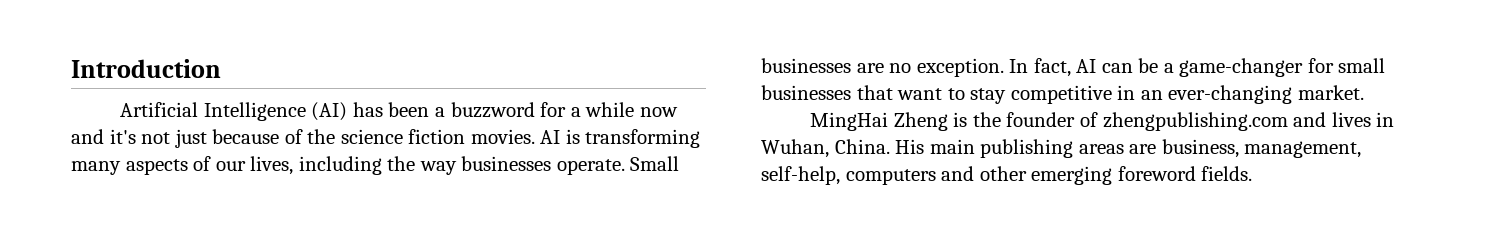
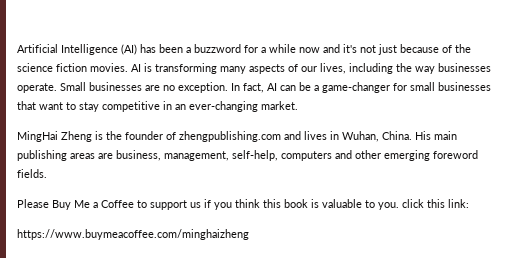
[71,59,221,78] Introduction // -> (17, 48) none
(1253, 173) none -> [17,199,469,210] [17,229,249,240] // Please Buy Me a Coffee to support us if you think this book is valuable to you. click this link: // https://www.buymeacoffee.com/minghaizheng

